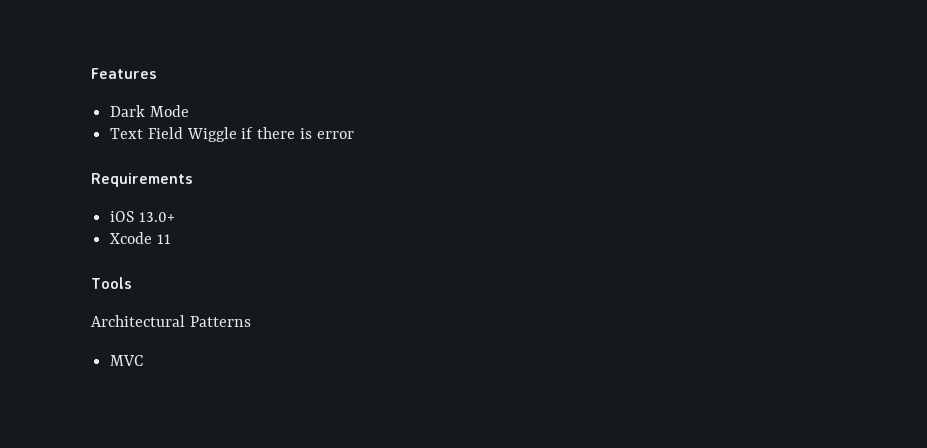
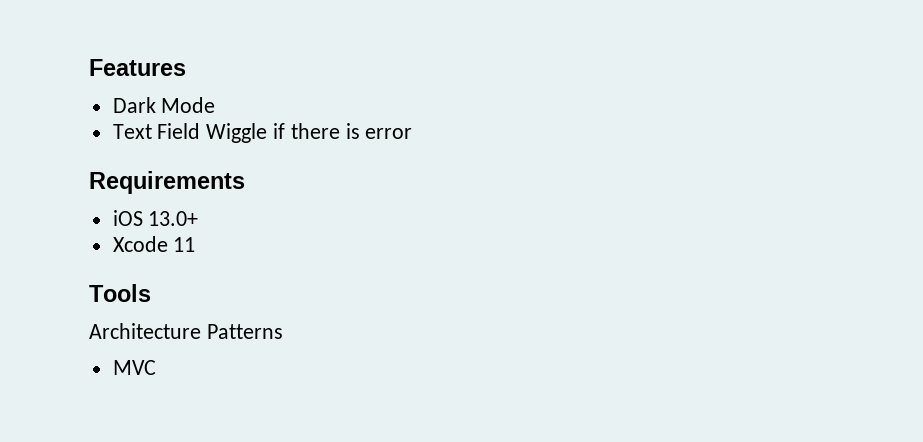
[91,315,185,327] Architectural -> [89,323,201,339] Architecture

